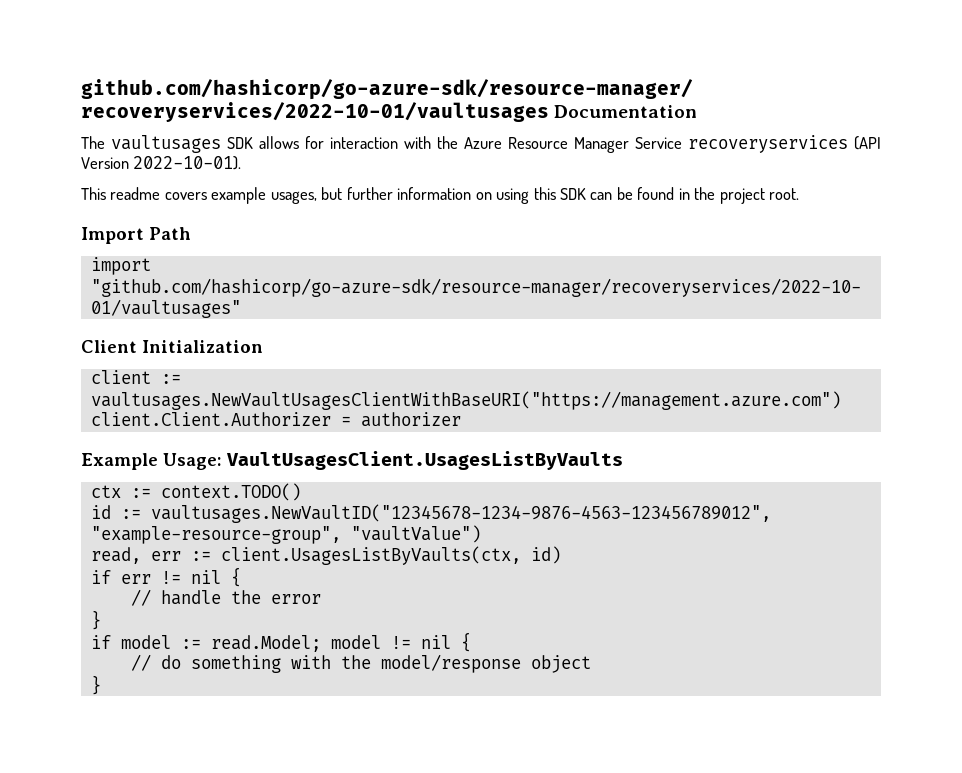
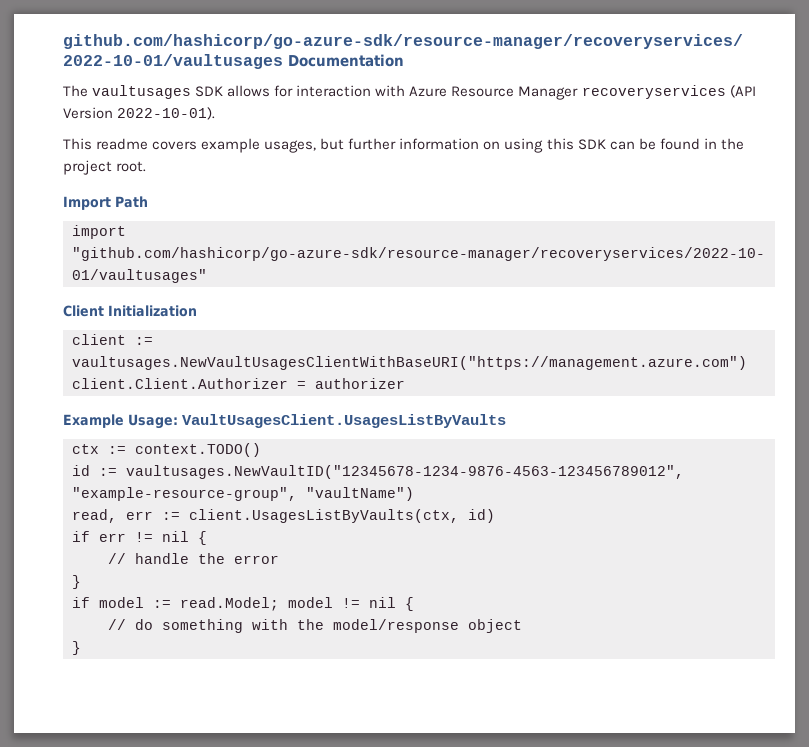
[437,136,458,149] the -> (406, 91) none
[635,137,682,149] Service -> (579, 93) none
[350,525,481,543] "vaultValue") -> [306,487,414,501] "vaultName")

